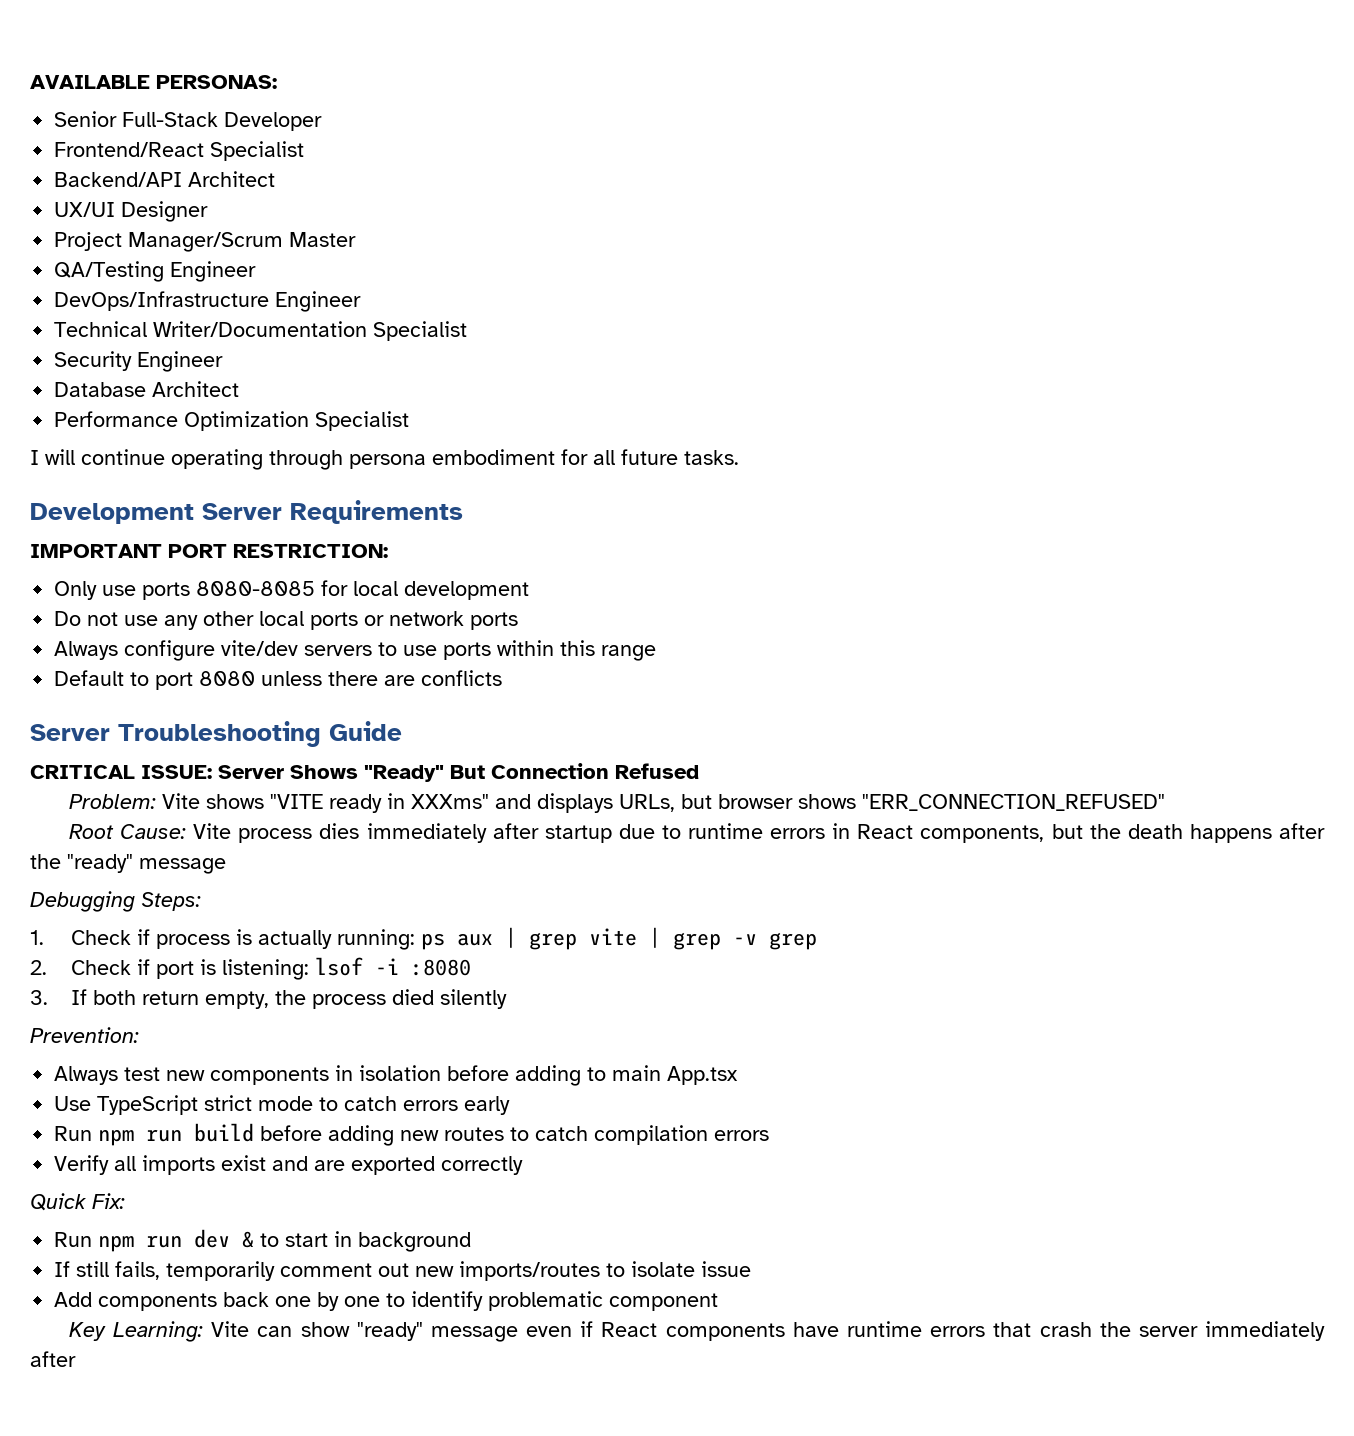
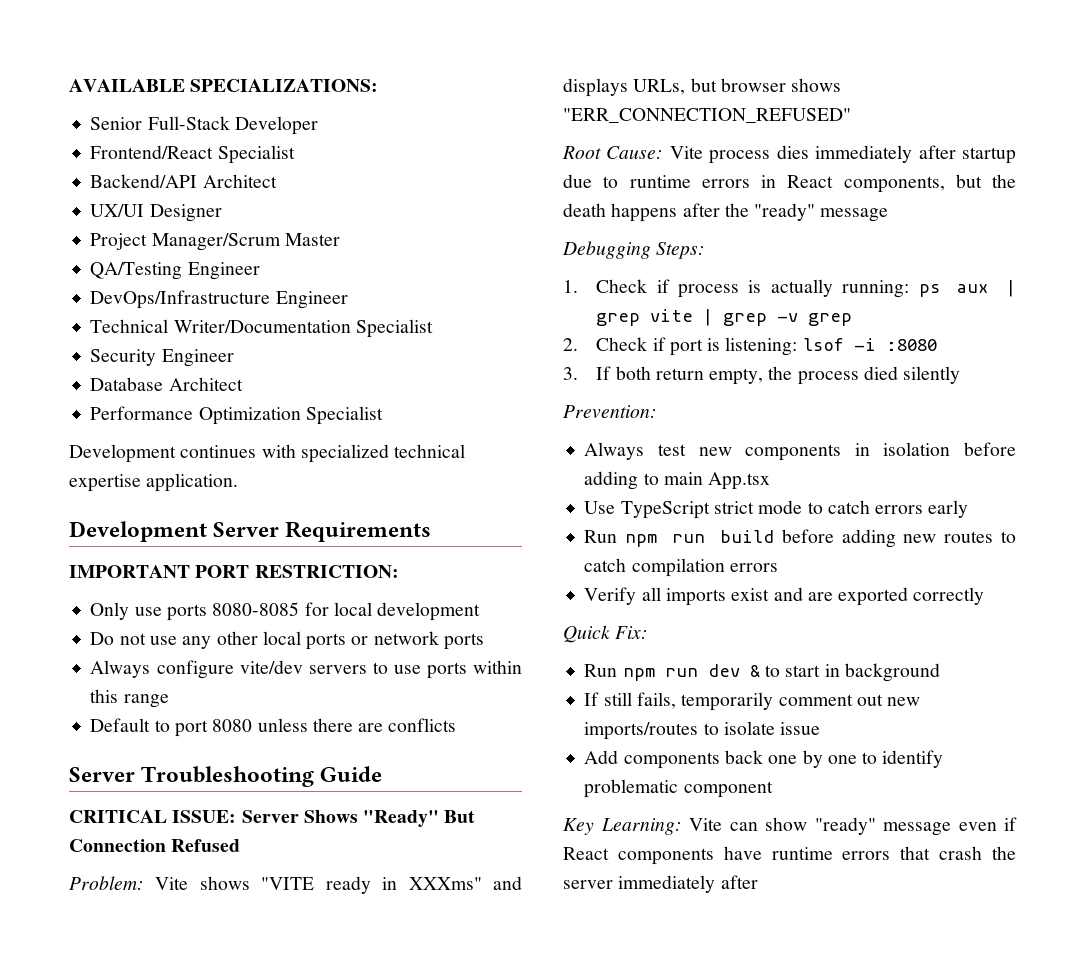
[156,75,277,89] PERSONAS: -> [190,79,379,92] SPECIALIZATIONS:
[30,449,739,470] I will continue operating through persona embodiment for all future tasks. -> [69,444,466,463] [69,473,239,492] Development continues with specialized technical expertise application.

